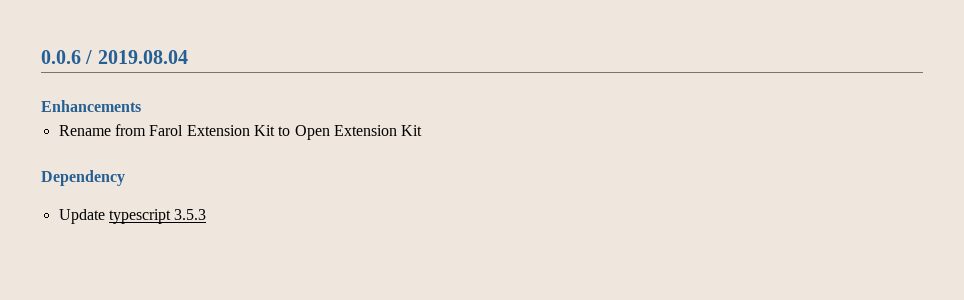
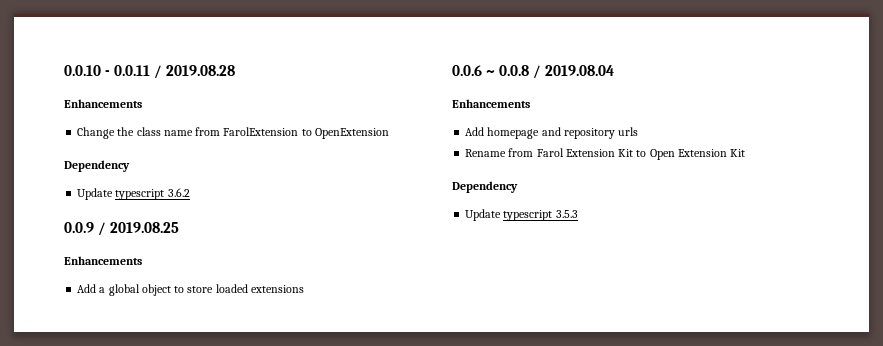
[41,50,188,64] [41,100,141,112] 0.0.6 / 2019.08.04 // Enhancements -> [64,65,236,79] [64,99,142,108] [77,127,389,139] [64,160,130,172] [77,188,190,200] [64,222,180,236] [64,256,142,265] [77,284,304,296] [452,65,615,79] [452,99,530,108] [465,127,639,139] 0.0.10 - 0.0.11 / 2019.08.28 // Enhancements // Change the class name from FarolExtension to OpenExtension // Dependency // Update typescript 3.6.2 // 0.0.9 / 2019.08.25 // Enhancements // Add a global object to store loaded extensions // 0.0.6 ~ 0.0.8 / 2019.08.04 // Enhancements // Add homepage and repository urls

